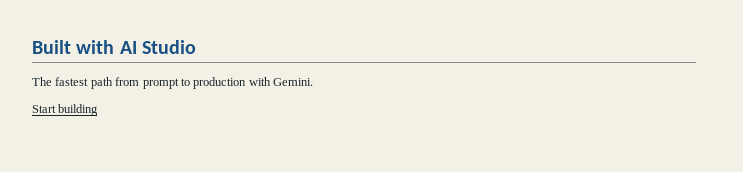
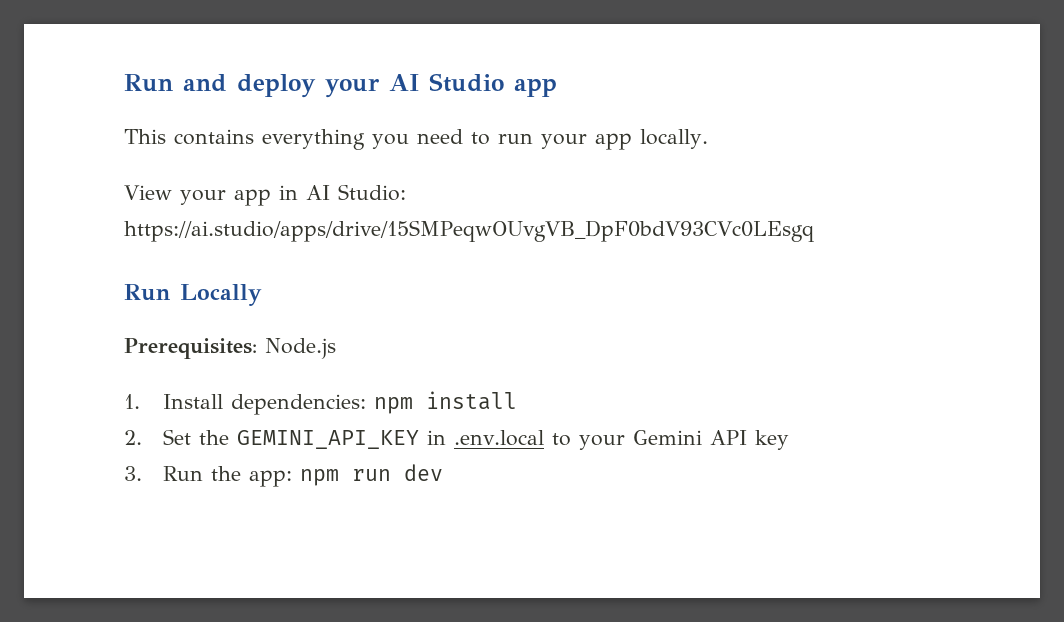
[32,40,196,54] [32,77,313,89] [32,104,99,116] Built with AI Studio // The fastest path from prompt to production with Gemini. // Start building -> [124,73,557,98] [124,129,708,150] [124,184,406,206] [124,220,814,242] [124,284,262,306] [124,338,336,359] [124,391,518,415] [124,429,790,450] [124,464,444,487] Run and deploy your AI Studio app // This contains everything you need to run your app locally. // View your app in AI Studio: https://ai.studio/apps/drive/15SMPeqwOUvgVB_DpF0bdV93CVc0LEsgq // Run Locally // Prerequisites: Node.js // 1. Install dependencies: npm install // 2. Set the GEMINI_API_KEY in .env.local to your Gemini API key // 3. Run the app: npm run dev

